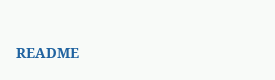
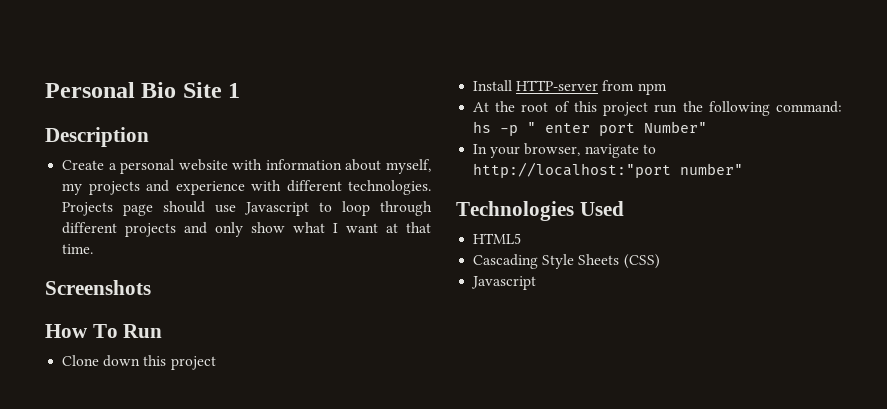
[16,48,79,58] README -> [45,82,241,98] [45,127,149,147] [62,159,431,174] [62,180,431,195] [62,201,432,216] [62,222,432,237] [62,244,94,254] [45,280,151,295] [45,324,163,338] [62,355,216,370] [473,80,667,95] [473,101,842,116] [473,121,708,136] [473,143,656,158] [473,162,744,178] [456,201,624,221] [473,233,522,244] [473,254,660,269] [471,276,537,290] Personal Bio Site 1 // Description // Create a personal website with information about myself, my projects and experience with different technologies. Projects page should use Javascript to loop through different projects and only show what I want at that time. // Screenshots // How To Run // Clone down this project // Install HTTP-server from npm // At the root of this project run the following command: hs -p " enter port Number" // In your browser, navigate to http://localhost:"port number" // Technologies Used // HTML5 // Cascading Style Sheets (CSS) // Javascript

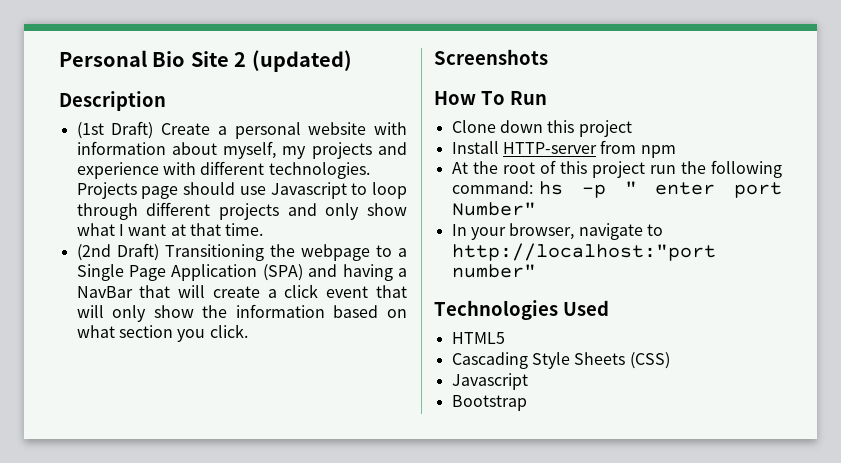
[228,83,241,98] 1 -> [234,50,352,72] 2 (updated)
(149, 137) none -> [76,121,154,139] (1st Draft)
(94, 249) none -> [76,243,407,261] [76,264,407,281] [76,284,407,298] [76,304,407,322] [76,324,248,342] // (2nd Draft) Transitioning the webpage to a Single Page Application (SPA) and having a NavBar that will create a click event that will only show the information based on what section you click.
(537, 283) none -> [451,395,527,411] // Bootstrap

